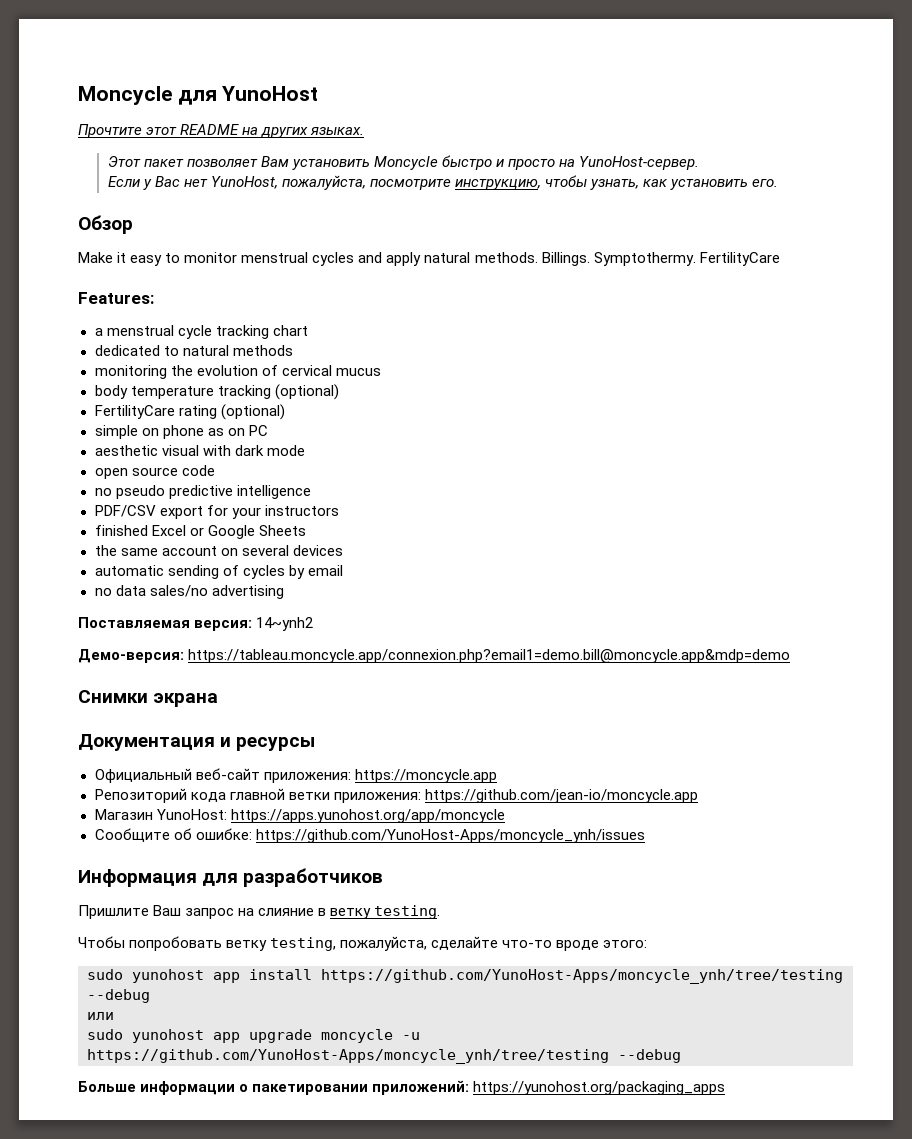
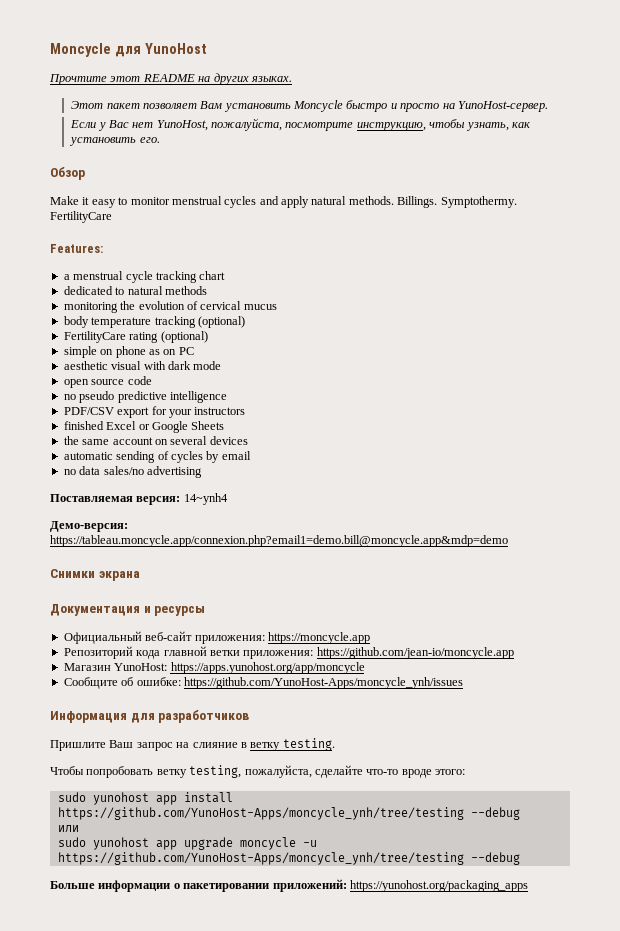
[256,617,314,631] 14~ynh2 -> [183,493,228,505] 14~ynh4

